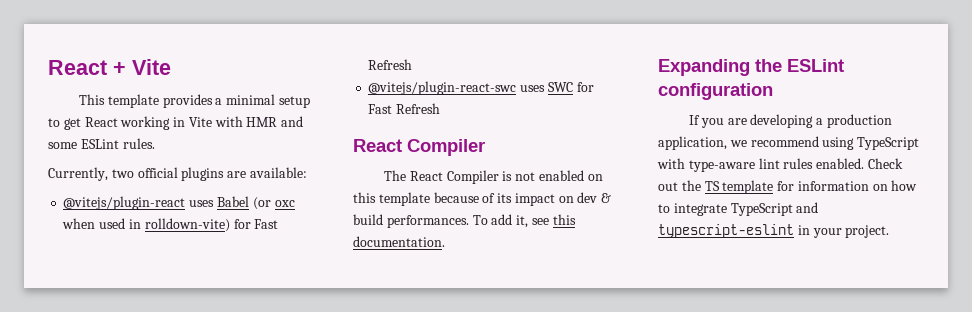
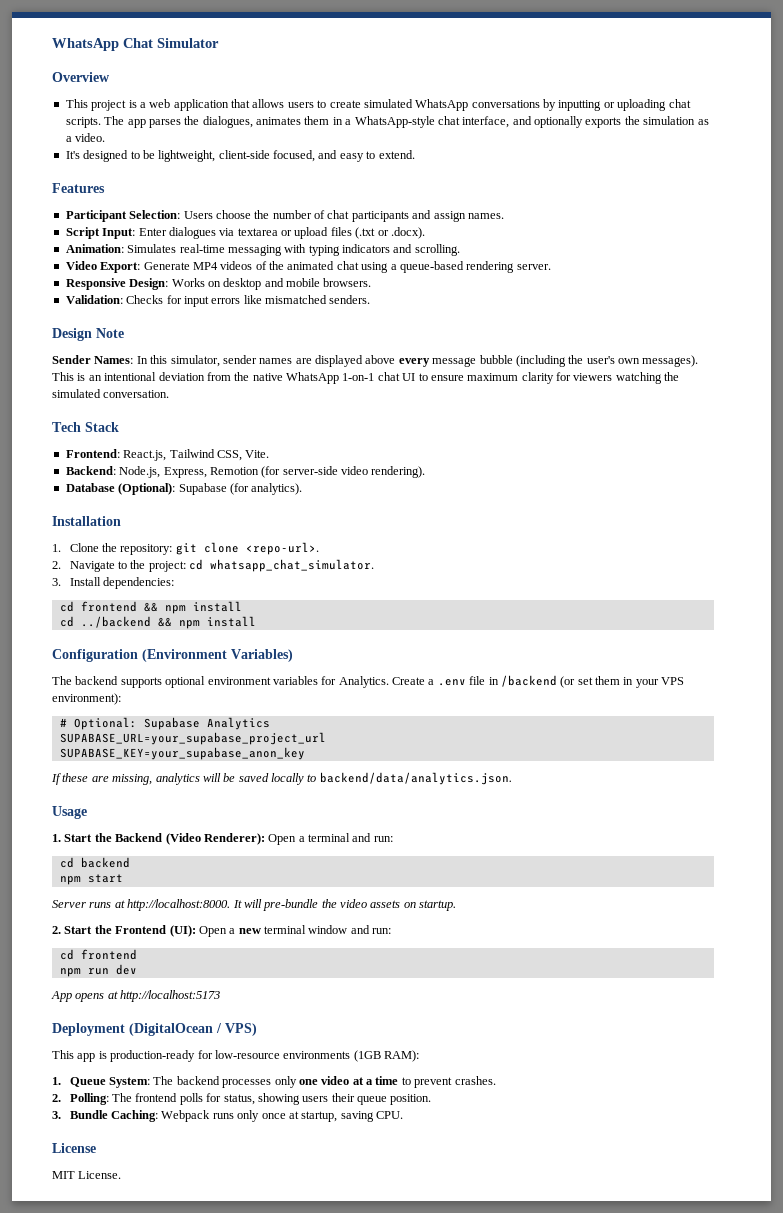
[48,59,171,75] [79,94,310,108] [48,116,304,130] [48,138,155,149] [48,167,307,181] [63,196,295,210] [62,218,279,232] [368,59,413,70] [368,81,594,95] [368,103,441,114] [353,139,485,156] [384,170,603,184] [353,192,612,206] [353,214,576,228] [353,236,445,247] [658,59,844,76] [658,83,773,100] [689,114,892,128] [658,136,920,150] [657,158,903,172] [658,180,918,194] [658,202,819,216] [658,224,890,238] React + Vite // This template provides a minimal setup to get React working in Vite with HMR and some ESLint rules. // Currently, two official plugins are available: // @vitejs/plugin-react uses Babel (or oxc when used in rolldown-vite) for Fast Refresh // @vitejs/plugin-react-swc uses SWC for Fast Refresh // React Compiler // The React Compiler is not enabled on this template because of its impact on dev & build performances. To add it, see this documentation. // Expanding the ESLint configuration // If you are developing a production application, we recommend using TypeScript with type-aware lint rules enabled. Check out the TS template for information on how to integrate TypeScript and typescript-eslint in your project. -> [52,38,219,51] [52,72,110,82] [65,99,691,111] [65,116,709,128] [65,133,106,142] [65,150,415,162] [52,183,105,193] [65,210,504,222] [65,227,425,239] [65,244,460,256] [65,261,551,273] [65,278,372,290] [65,295,371,307] [52,328,124,341] [52,355,699,367] [52,372,680,384] [52,389,170,398] [52,422,119,432] [65,449,270,461] [65,466,426,478] [65,483,303,495] [52,516,121,526] [52,542,319,555] [52,559,375,572] [52,577,175,589] [59,601,242,614] [59,616,256,629] [52,649,293,662] [52,675,685,688] [52,693,121,705] [59,717,270,730] [59,732,326,745] [59,747,305,760] [51,772,512,785] [52,806,87,819] [52,833,393,845] [59,857,130,868] [59,874,123,885] [52,899,457,911] [52,925,392,937] [59,949,137,960] [59,964,137,977] [51,990,221,1002] [52,1023,257,1036] [52,1050,419,1062] [52,1076,496,1088] [52,1093,432,1105] [52,1110,404,1122] [52,1143,96,1153] [52,1171,122,1179] WhatsApp Chat Simulator // Overview // This project is a web application that allows users to create simulated WhatsApp conversations by inputting or uploading chat scripts. The app parses the dialogues, animates them in a WhatsApp-style chat interface, and optionally exports the simulation as a video. // It's designed to be lightweight, client-side focused, and easy to extend. // Features // Participant Selection: Users choose the number of chat participants and assign names. // Script Input: Enter dialogues via textarea or upload files (.txt or .docx). // Animation: Simulates real-time messaging with typing indicators and scrolling. // Video Export: Generate MP4 videos of the animated chat using a queue-based rendering server. // Responsive Design: Works on desktop and mobile browsers. // Validation: Checks for input errors like mismatched senders. // Design Note // Sender Names: In this simulator, sender names are displayed above every message bubble (including the user's own messages). This is an intentional deviation from the native WhatsApp 1-on-1 chat UI to ensure maximum clarity for viewers watching the simulated conversation. // Tech Stack // Frontend: React.js, Tailwind CSS, Vite. // Backend: Node.js, Express, Remotion (for server-side video rendering). // Database (Optional): Supabase (for analytics). // Installation // 1. Clone the repository: git clone <repo-url>. // 2. Navigate to the project: cd whatsapp_chat_simulator. // 3. Install dependencies: // cd frontend && npm install // cd ../backend && npm install // Configuration (Environment Variables) // The backend supports optional environment variables for Analytics. Create a .env file in /backend (or set them in your VPS environment): // # Optional: Supabase Analytics // SUPABASE_URL=your_supabase_project_url // SUPABASE_KEY=your_supabase_anon_key // If these are missing, analytics will be saved locally to backend/data/analytics.json. // Usage // 1. Start the Backend (Video Renderer): Open a terminal and run: // cd backend // npm start // Server runs at http://localhost:8000. It will pre-bundle the video assets on startup. // 2. Start the Frontend (UI): Open a new terminal window and run: // cd frontend // npm run dev // App opens at http://localhost:5173 // Deployment (DigitalOcean / VPS) // This app is production-ready for low-resource environments (1GB RAM): // 1. Queue System: The backend processes only one video at a time to prevent crashes. // 2. Polling: The frontend polls for status, showing users their queue position. // 3. Bundle Caching: Webpack runs only once at startup, saving CPU. // License // MIT License.

